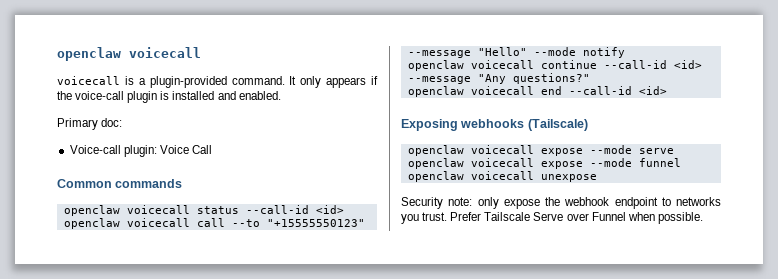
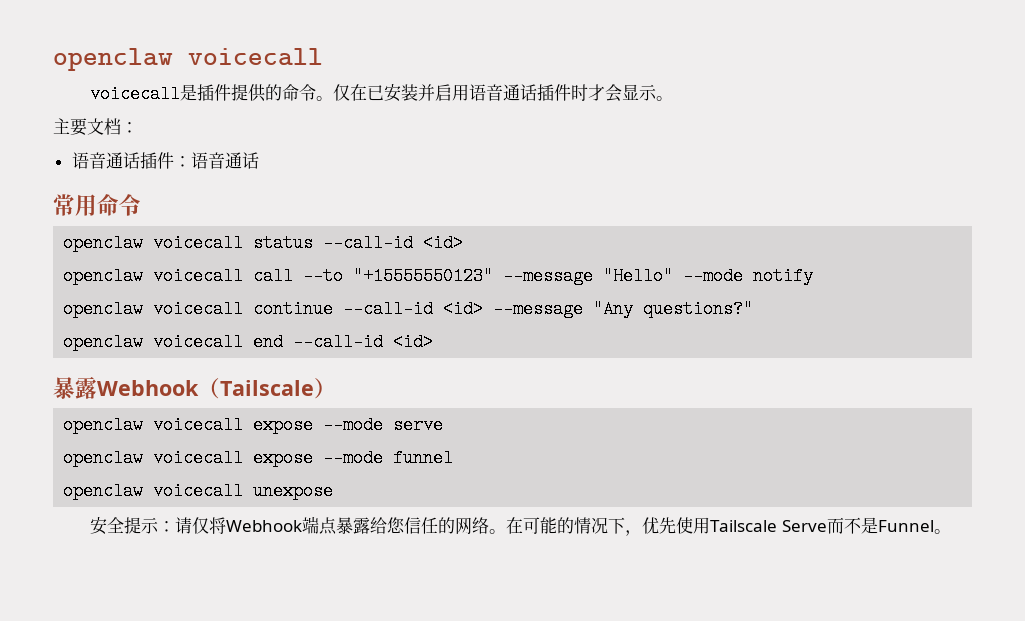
[124,76,378,88] [57,91,281,103] [57,118,123,130] [69,145,212,157] [57,179,183,188] is a plugin-provided command. It only appears if the voice-call plugin is installed and enabled. // Primary doc: // Voice-call plugin: Voice Call // Common commands -> [179,84,673,102] [53,118,138,136] [71,152,259,169] [53,194,141,216] 是插件提供的命令。仅在已安装并启用语音通话插件时才会显示。 // 主要文档： // 语音通话插件：语音通话 // 常用命令
[401,119,588,131] Exposing webhooks (Tailscale) -> [53,376,336,399] 暴露Webhook（Tailscale）
[401,197,721,209] [401,212,703,224] Security note: only expose the webhook endpoint to networks you trust. Prefer Tailscale Serve over Funnel when possible. -> [89,516,951,536] 安全提示：请仅将Webhook端点暴露给您信任的网络。在可能的情况下，优先使用Tailscale Serve而不是Funnel。

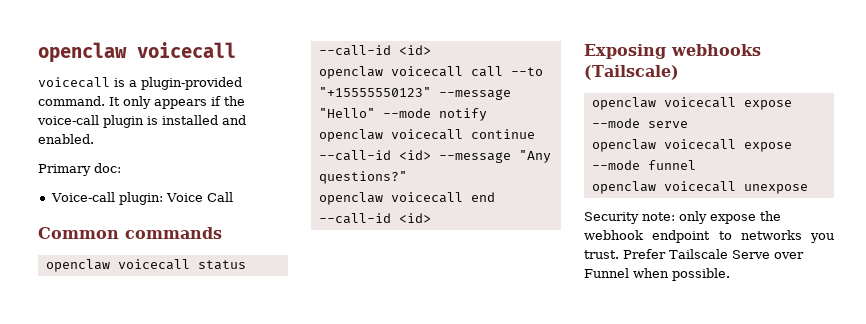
[179,84,673,102] [53,118,138,136] [71,152,259,169] [53,194,141,216] 是插件提供的命令。仅在已安装并启用语音通话插件时才会显示。 // 主要文档： // 语音通话插件：语音通话 // 常用命令 -> [114,77,242,90] [38,96,245,109] [37,115,246,128] [38,134,94,144] [38,163,121,176] [50,192,233,205] [38,227,222,239] is a plugin-provided command. It only appears if the voice-call plugin is installed and enabled. // Primary doc: // Voice-call plugin: Voice Call // Common commands
[53,376,336,399] 暴露Webhook（Tailscale） -> [584,44,761,59] [584,65,679,80] Exposing webhooks (Tailscale)
[89,516,951,536] 安全提示：请仅将Webhook端点暴露给您信任的网络。在可能的情况下，优先使用Tailscale Serve而不是Funnel。 -> [584,211,781,224] [584,230,834,243] [584,249,804,259] [584,268,730,281] Security note: only expose the webhook endpoint to networks you trust. Prefer Tailscale Serve over Funnel when possible.

